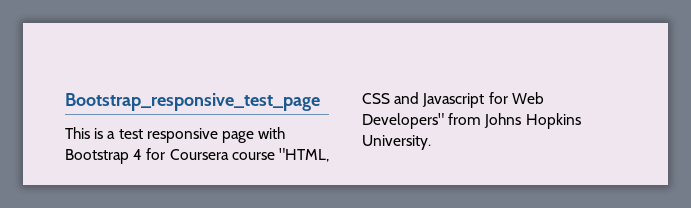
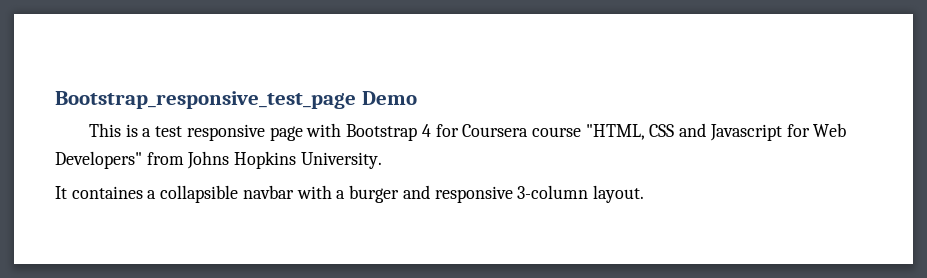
(320, 102) none -> [361,91,417,105] Demo
(431, 142) none -> [55,185,644,203] // It containes a collapsible navbar with a burger and responsive 3-column layout.

